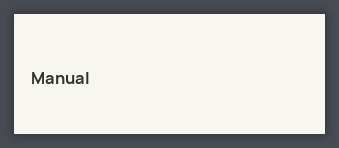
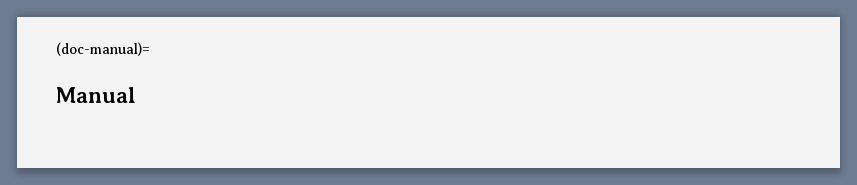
(31, 78) none -> [56,42,150,56] (doc-manual)= //

